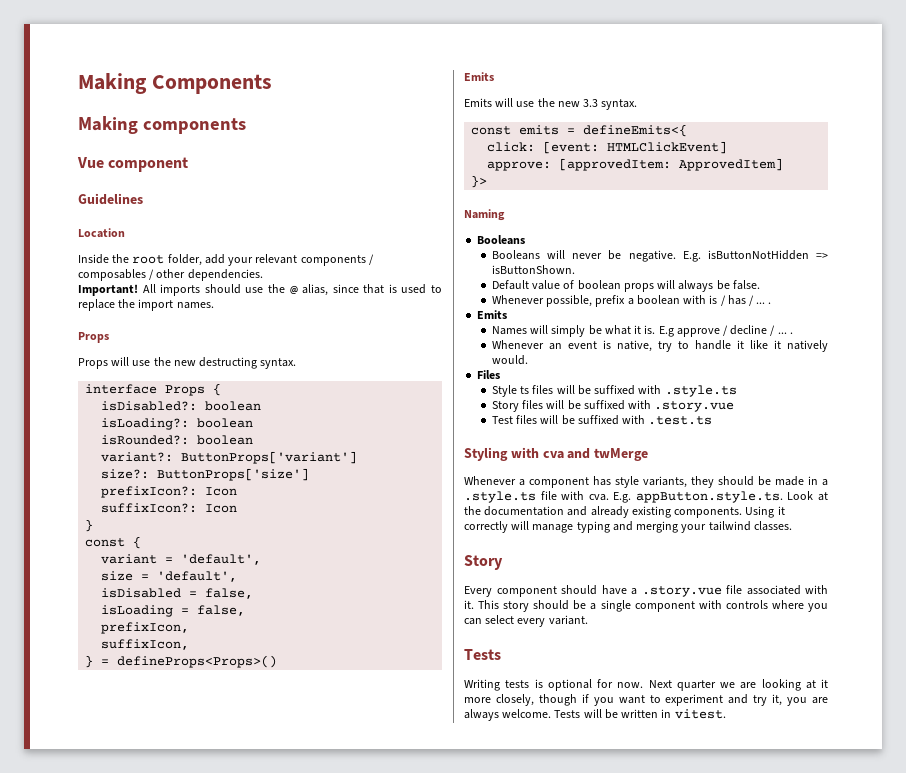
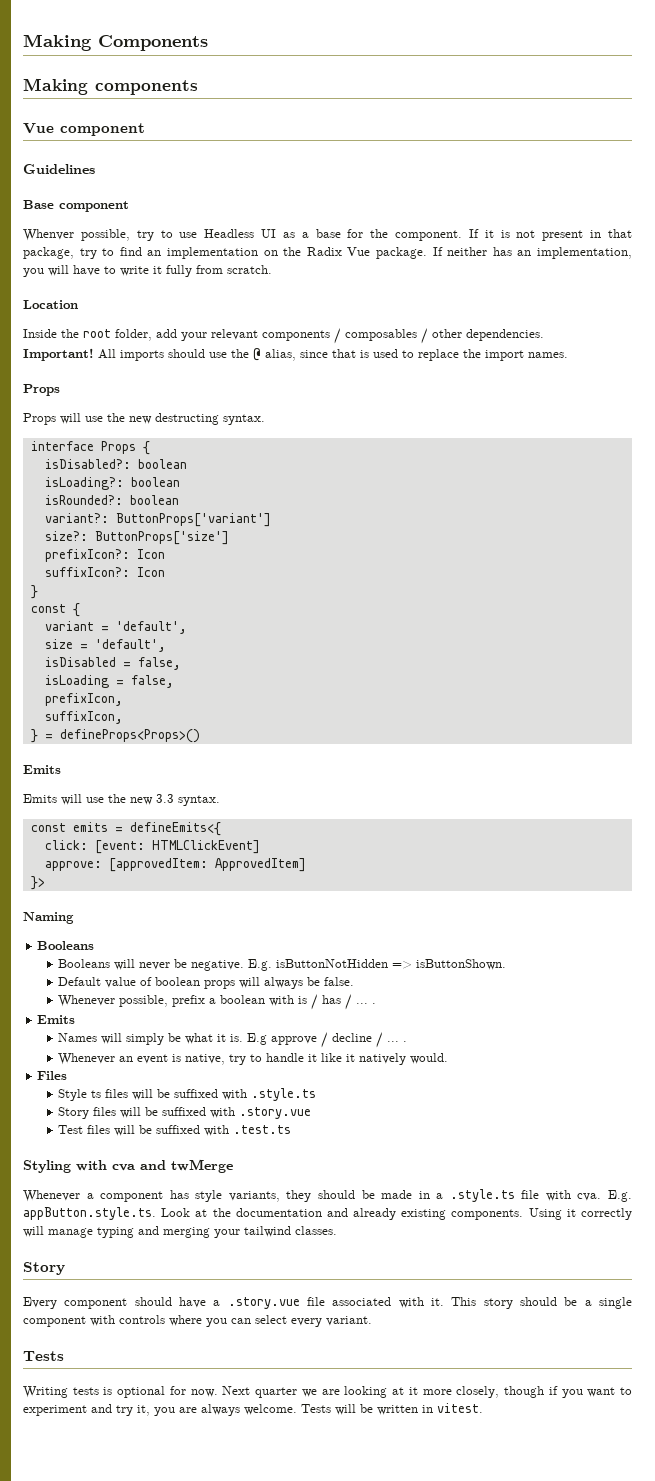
(143, 199) none -> [23,200,129,212] [23,229,633,241] [23,247,633,259] [23,265,272,277] // Base component // Whenver possible, try to use Headless UI as a base for the component. If it is not present in that package, try to find an implementation on the Radix Vue package. If neither has an implementation, you will have to write it fully from scratch.

